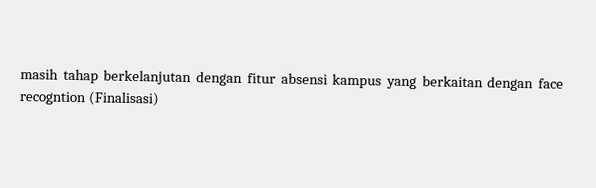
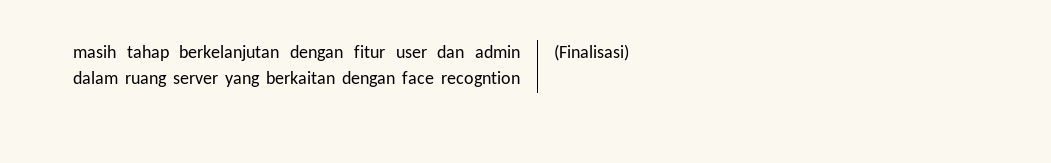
[280,72,383,89] absensi kampus -> [395,45,520,58] [73,71,218,87] user dan admin dalam ruang server

